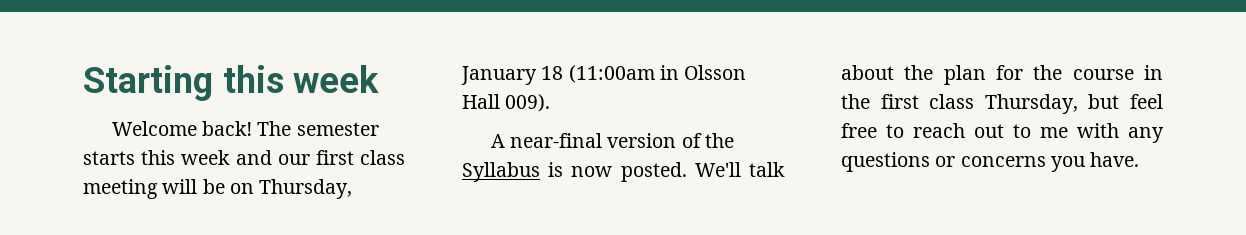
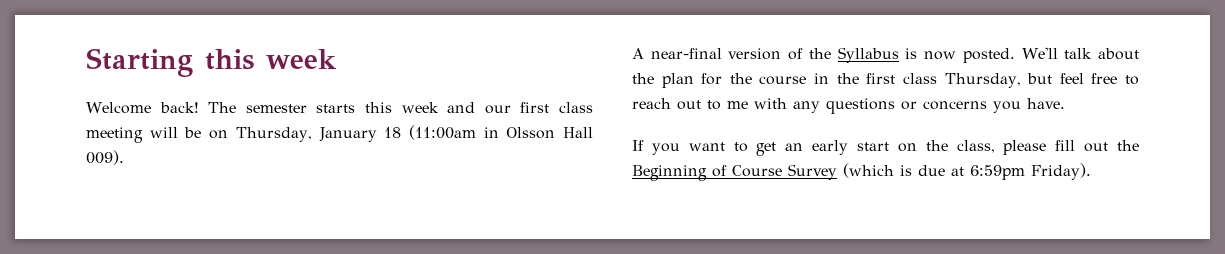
(1140, 159) none -> [632,140,1139,156] [632,163,1091,181] // If you want to get an early start on the class, please fill out the Beginning of Course Survey (which is due at 6:59pm Friday).

